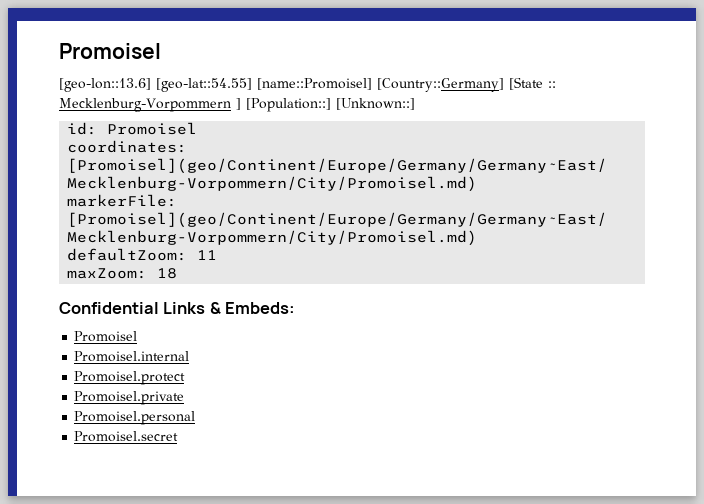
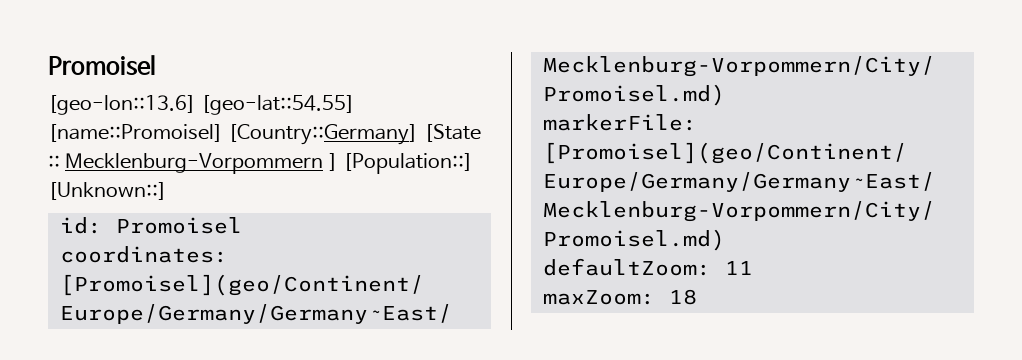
[59,302,296,314] [74,331,138,342] [74,351,190,362] [74,371,186,385] [74,391,185,405] [74,411,196,425] [74,431,179,442] // Confidential Links & Embeds: // Promoisel // Promoisel.internal // Promoisel.protect // Promoisel.private // Promoisel.personal // Promoisel.secret -> (697, 297) none

